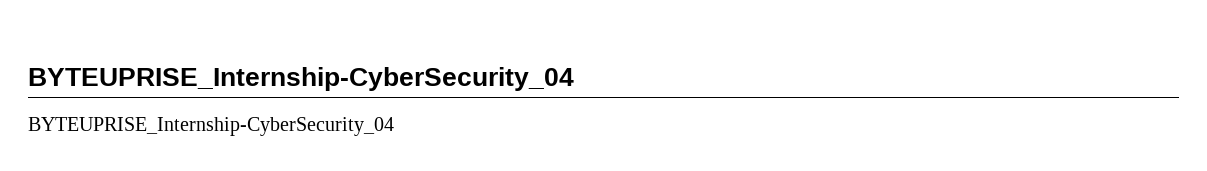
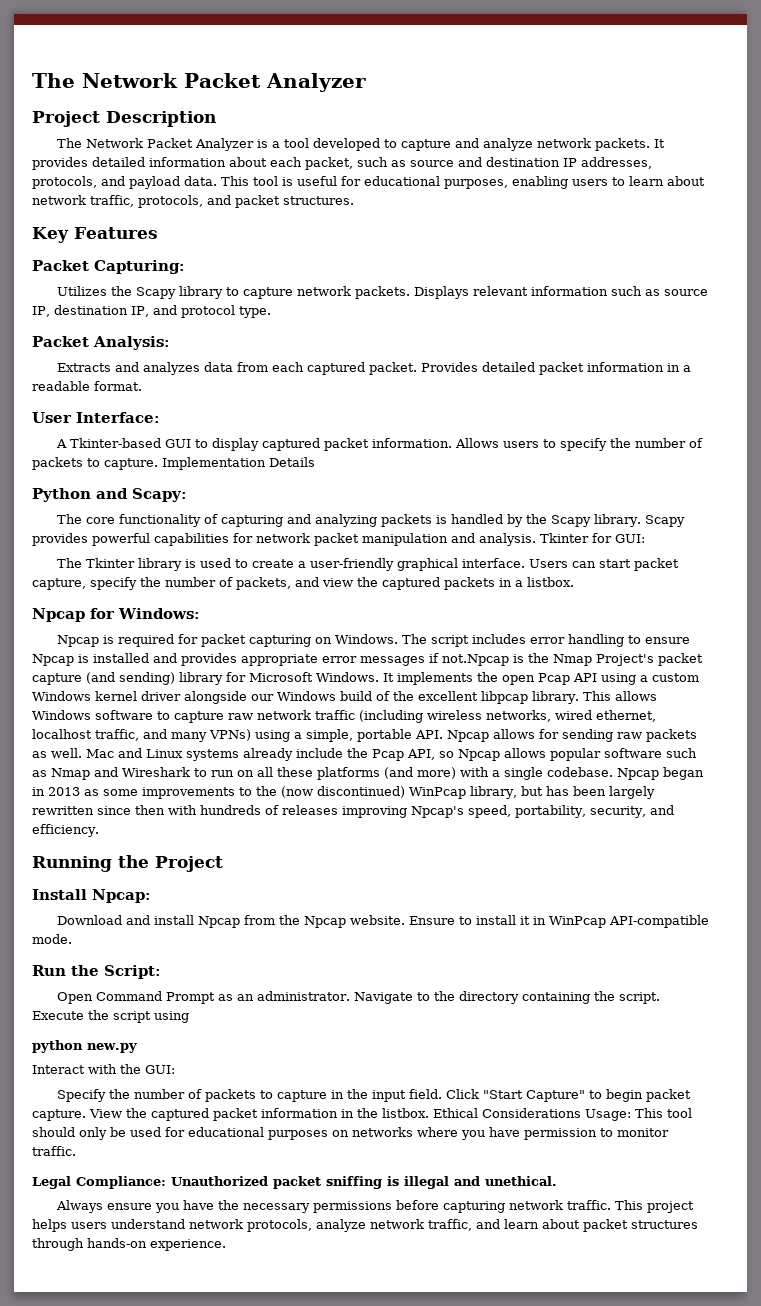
[28,67,574,91] [28,117,394,136] BYTEUPRISE_Internship-CyberSecurity_04 // BYTEUPRISE_Internship-CyberSecurity_04 -> [32,73,366,92] [32,111,216,127] [56,138,665,151] [32,157,652,170] [32,176,705,189] [32,195,354,208] [32,227,158,243] [32,260,185,274] [56,286,708,299] [32,305,271,318] [32,336,170,350] [56,362,691,375] [32,381,142,391] [32,412,160,423] [55,438,703,451] [32,457,315,470] [32,488,187,502] [56,514,685,527] [32,533,645,546] [56,558,679,571] [32,577,574,590] [32,608,200,622] [56,634,690,647] [32,653,703,666] [32,672,699,685] [32,691,657,704] [32,710,656,723] [32,729,697,742] [32,748,697,761] [32,767,704,780] [32,786,655,799] [32,805,674,818] [32,824,99,837] [32,855,223,872] [32,889,151,903] [56,915,709,928] [32,934,72,944] [32,965,161,979] [56,991,660,1004] [32,1010,189,1023] [32,1040,137,1053] [32,1064,175,1074] [56,1089,691,1102] [32,1108,692,1121] [32,1127,669,1140] [32,1146,76,1156] [32,1176,557,1189] [55,1200,694,1213] [32,1219,698,1232] [32,1238,226,1251] The Network Packet Analyzer // Project Description // The Network Packet Analyzer is a tool developed to capture and analyze network packets. It provides detailed information about each packet, such as source and destination IP addresses, protocols, and payload data. This tool is useful for educational purposes, enabling users to learn about network traffic, protocols, and packet structures. // Key Features // Packet Capturing: // Utilizes the Scapy library to capture network packets. Displays relevant information such as source IP, destination IP, and protocol type. // Packet Analysis: // Extracts and analyzes data from each captured packet. Provides detailed packet information in a readable format. // User Interface: // A Tkinter-based GUI to display captured packet information. Allows users to specify the number of packets to capture. Implementation Details // Python and Scapy: // The core functionality of capturing and analyzing packets is handled by the Scapy library. Scapy provides powerful capabilities for network packet manipulation and analysis. Tkinter for GUI: // The Tkinter library is used to create a user-friendly graphical interface. Users can start packet capture, specify the number of packets, and view the captured packets in a listbox. // Npcap for Windows: // Npcap is required for packet capturing on Windows. The script includes error handling to ensure Npcap is installed and provides appropriate error messages if not.Npcap is the Nmap Project's packet capture (and sending) library for Microsoft Windows. It implements the open Pcap API using a custom Windows kernel driver alongside our Windows build of the excellent libpcap library. This allows Windows software to capture raw network traffic (including wireless networks, wired ethernet, localhost traffic, and many VPNs) using a simple, portable API. Npcap allows for sending raw packets as well. Mac and Linux systems already include the Pcap API, so Npcap allows popular software such as Nmap and Wireshark to run on all these platforms (and more) with a single codebase. Npcap began in 2013 as some improvements to the (now discontinued) WinPcap library, but has been largely rewritten since then with hundreds of releases improving Npcap's speed, portability, security, and efficiency. // Running the Project // Install Npcap: // Download and install Npcap from the Npcap website. Ensure to install it in WinPcap API-compatible mode. // Run the Script: // Open Command Prompt as an administrator. Navigate to the directory containing the script. Execute the script using // python new.py // Interact with the GUI: // Specify the number of packets to capture in the input field. Click "Start Capture" to begin packet capture. View the captured packet information in the listbox. Ethical Considerations Usage: This tool should only be used for educational purposes on networks where you have permission to monitor traffic. // Legal Compliance: Unauthorized packet sniffing is illegal and unethical. // Always ensure you have the necessary permissions before capturing network traffic. This project helps users understand network protocols, analyze network traffic, and learn about packet structures through hands-on experience.

